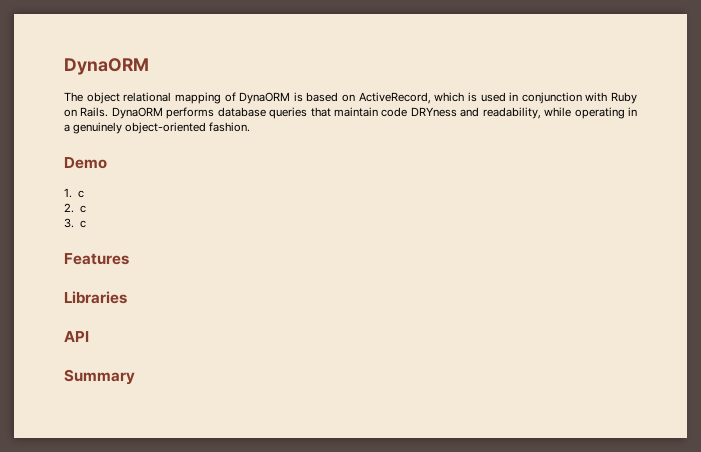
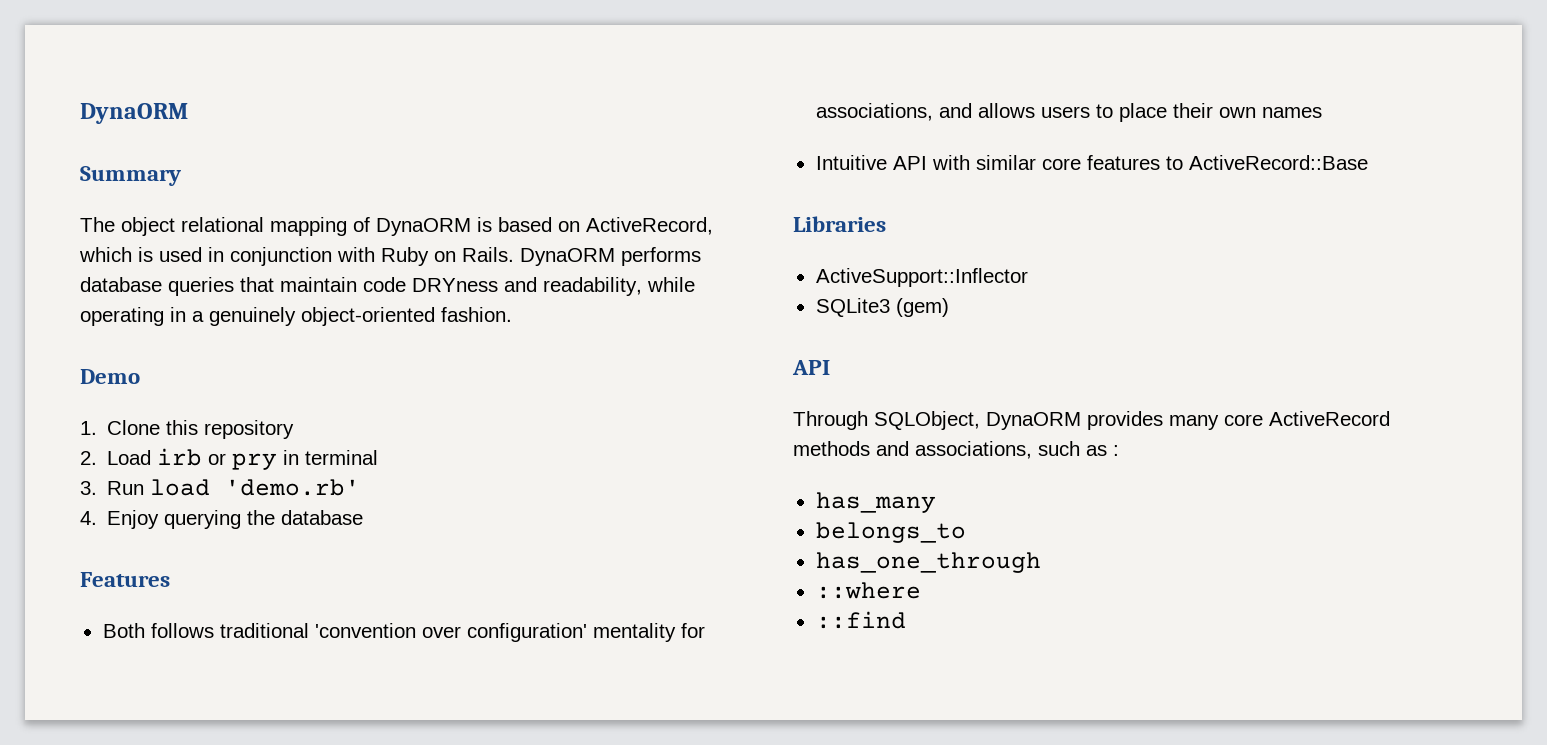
[64,58,149,75] DynaORM -> [80,103,188,124] [80,166,181,186] DynaORM // Summary
[78,190,85,198] [64,203,86,213] [64,218,86,228] [64,253,129,265] [64,291,127,304] [64,331,89,342] [64,369,135,385] c // 2. c // 3. c // Features // Libraries // API // Summary -> [107,420,295,439] [80,448,379,470] [80,479,361,496] [80,510,364,529] [80,572,170,587] [102,623,705,642] [815,103,1322,122] [815,155,1368,170] [793,216,886,232] [815,268,1028,287] [815,298,949,317] [792,360,830,375] [793,411,1390,430] [793,441,1119,459] [815,492,936,513] [815,522,966,543] [815,552,1041,573] [815,582,921,599] [815,611,906,629] Clone this repository // 2. Load irb or pry in terminal // 3. Run load 'demo.rb' // 4. Enjoy querying the database // Features // Both follows traditional 'convention over configuration' mentality for associations, and allows users to place their own names // Intuitive API with similar core features to ActiveRecord::Base // Libraries // ActiveSupport::Inflector // SQLite3 (gem) // API // Through SQLObject, DynaORM provides many core ActiveRecord methods and associations, such as : // has_many // belongs_to // has_one_through // ::where // ::find

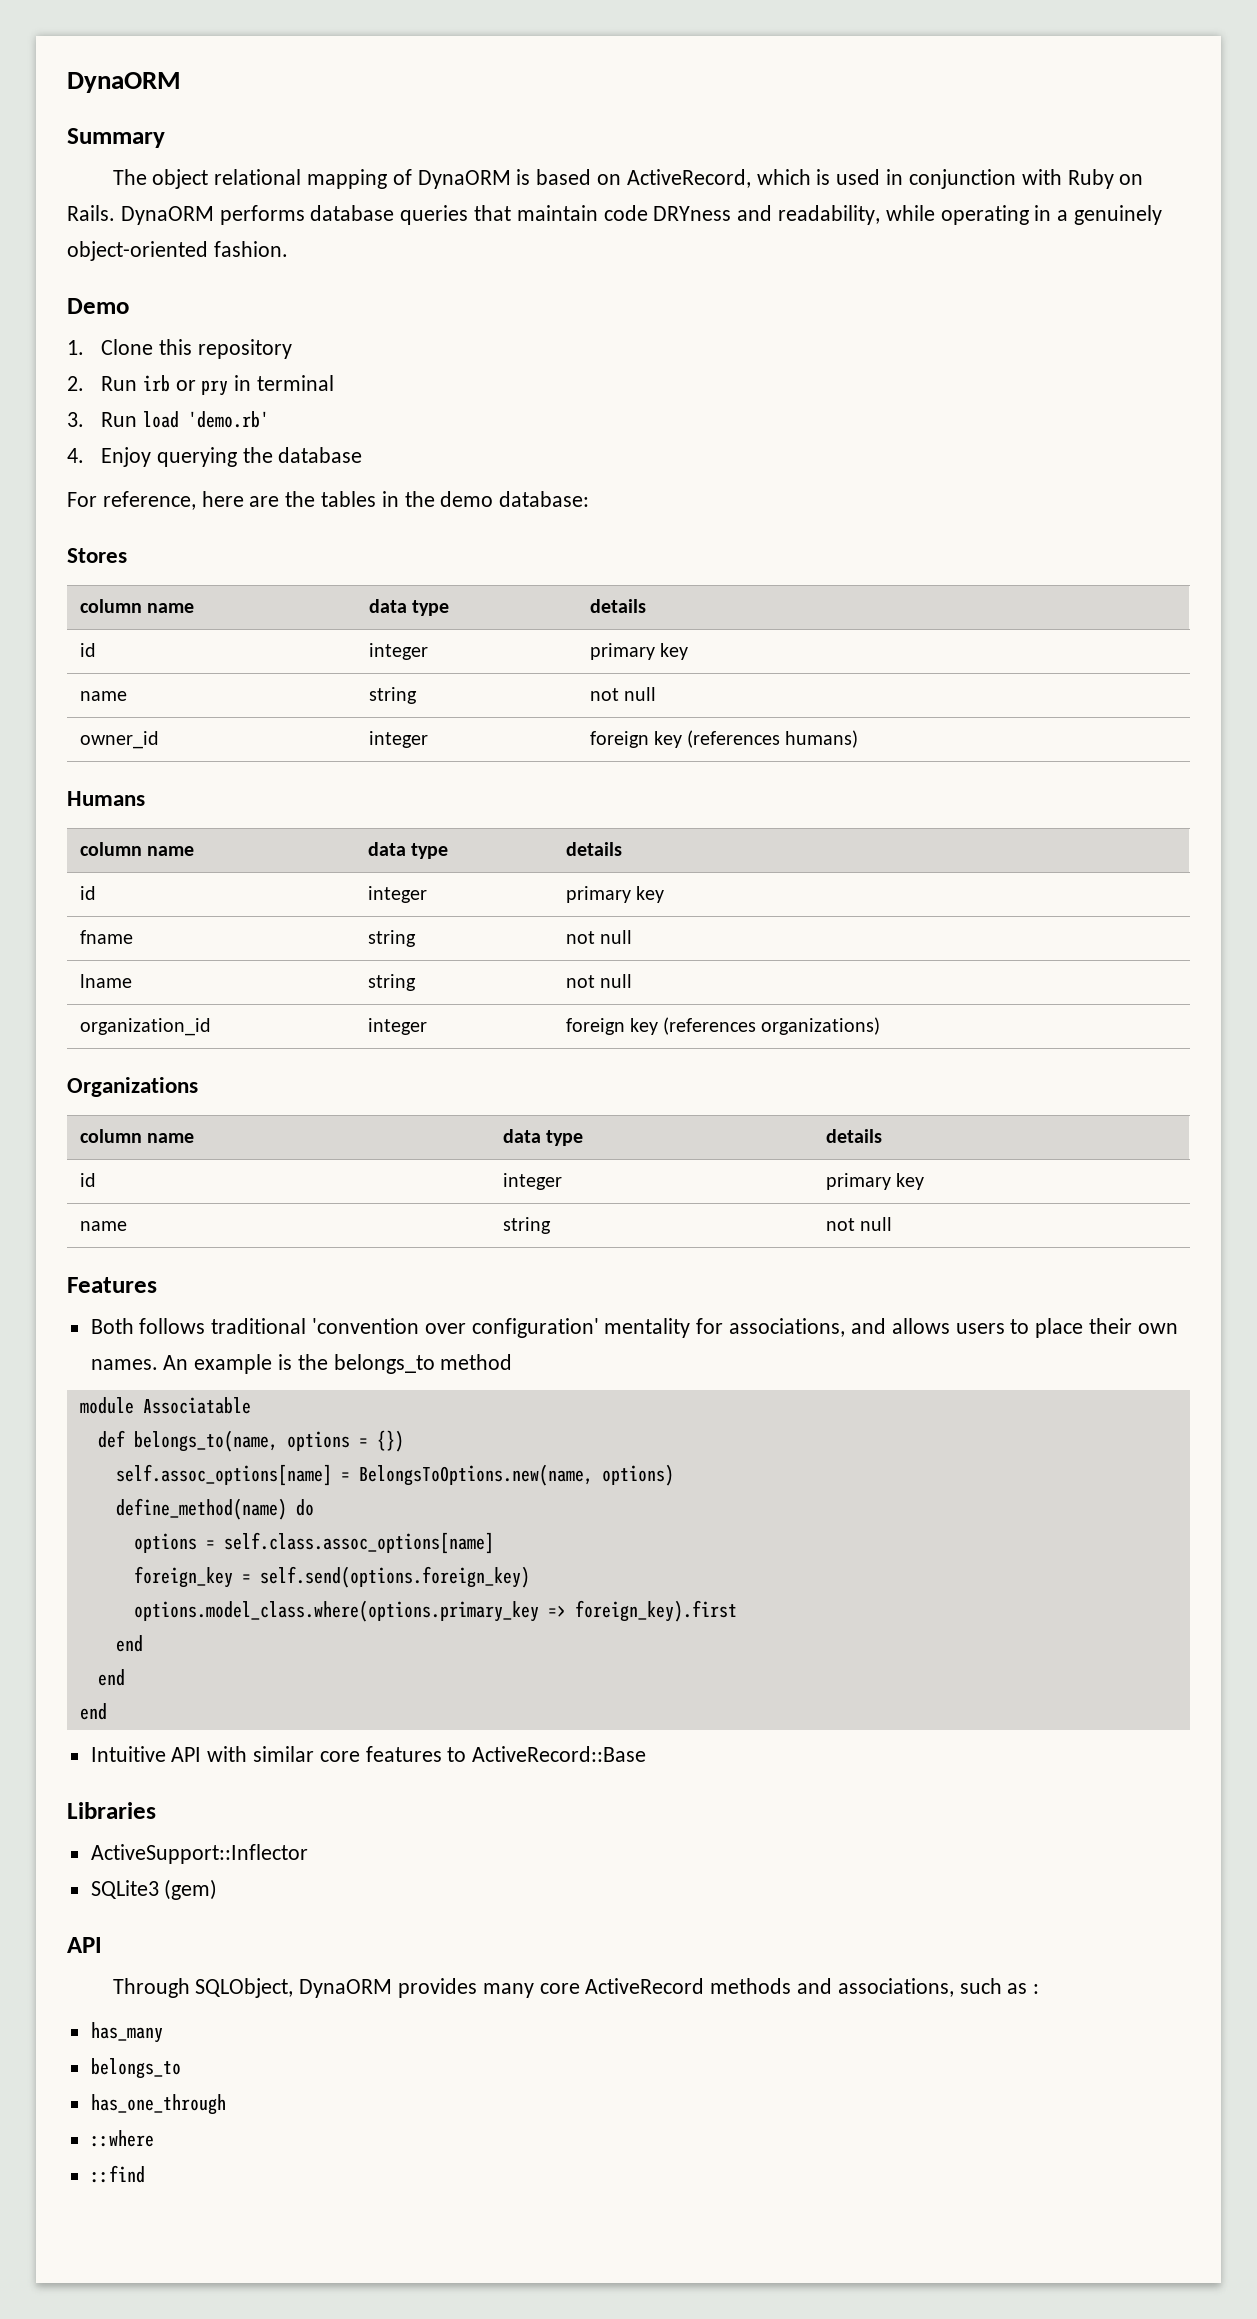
[107,450,152,465] Load -> [100,376,137,391] Run
(364, 517) none -> [67,491,590,510] [67,548,127,563] [79,599,194,613] [368,599,449,616] [589,599,646,613] [79,643,96,657] [368,643,428,660] [589,643,688,660] [79,691,127,701] [368,687,417,704] [589,687,656,701] [79,731,159,749] [368,731,428,748] [589,730,859,748] [67,791,145,806] [79,842,194,856] [367,842,448,859] [565,842,622,856] [79,886,96,900] [367,886,427,903] [565,886,664,903] [79,930,133,944] [367,930,416,947] [565,930,632,944] [79,974,132,988] [367,974,416,991] [565,974,632,988] [79,1018,211,1036] [367,1018,427,1035] [565,1017,881,1035] [67,1077,198,1097] [79,1129,194,1143] [502,1129,583,1146] [825,1129,882,1143] [79,1173,96,1187] [502,1173,562,1190] [825,1173,924,1190] [79,1221,127,1231] [502,1217,551,1234] [825,1217,892,1231] // For reference, here are the tables in the demo database: // Stores // column name | data type | details // id | integer | primary key // name | string | not null // owner_id | integer | foreign key (references humans) // Humans // column name | data type | details // id | integer | primary key // fname | string | not null // lname | string | not null // organization_id | integer | foreign key (references organizations) // Organizations // column name | data type | details // id | integer | primary key // name | string | not null
[1261,107,1322,118] names -> [90,1354,513,1374] [79,1397,251,1414] [97,1430,404,1452] [115,1464,674,1486] [115,1498,314,1520] [133,1532,494,1554] [133,1566,530,1588] [133,1600,737,1622] [115,1635,143,1652] [97,1669,125,1686] [79,1703,107,1720] names. An example is the belongs_to method // module Associatable // def belongs_to(name, options = {}) // self.assoc_options[name] = BelongsToOptions.new(name, options) // define_method(name) do // options = self.class.assoc_options[name] // foreign_key = self.send(options.foreign_key) // options.model_class.where(options.primary_key => foreign_key).first // end // end // end

